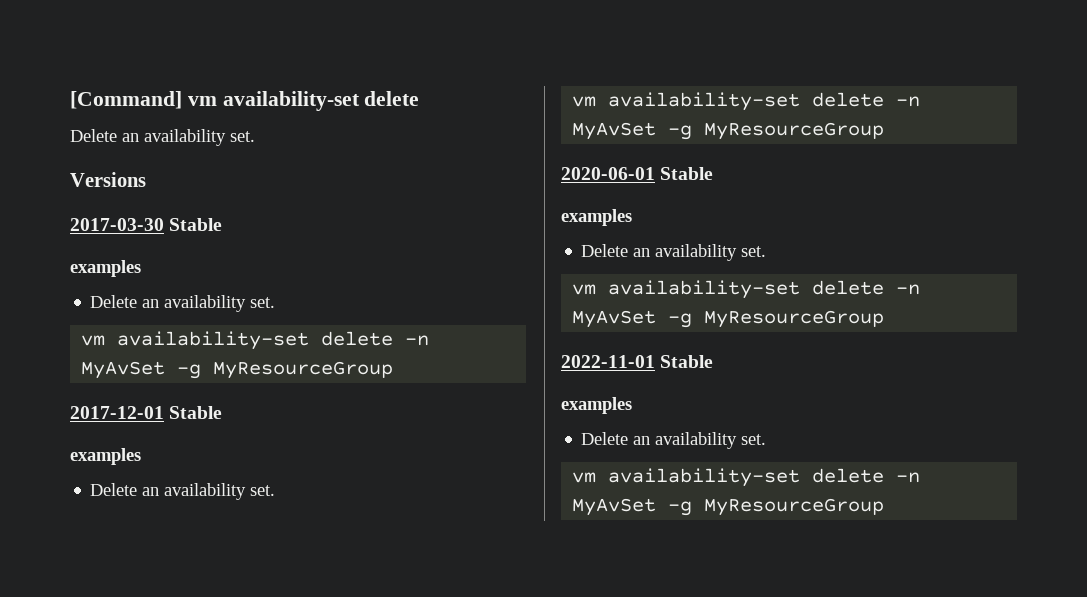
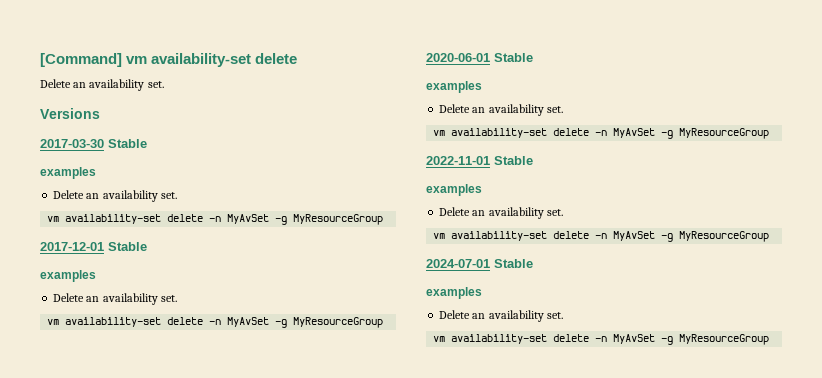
(885, 507) none -> [426,259,533,268] [426,287,482,299] [439,310,563,322] [433,334,770,345] // 2024-07-01 Stable // examples // Delete an availability set. // vm availability-set delete -n MyAvSet -g MyResourceGroup

